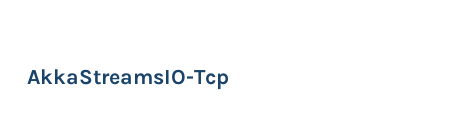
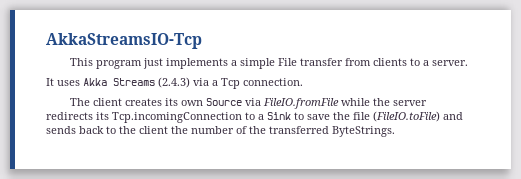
(229, 79) none -> [70,58,469,69] [46,77,303,89] [70,98,428,109] [46,111,463,123] [46,126,395,137] // This program just implements a simple File transfer from clients to a server. // It uses Akka Streams (2.4.3) via a Tcp connection. // The client creates its own Source via FileIO.fromFile while the server redirects its Tcp.incomingConnection to a Sink to save the file (FileIO.toFile) and sends back to the client the number of the transferred ByteStrings.

